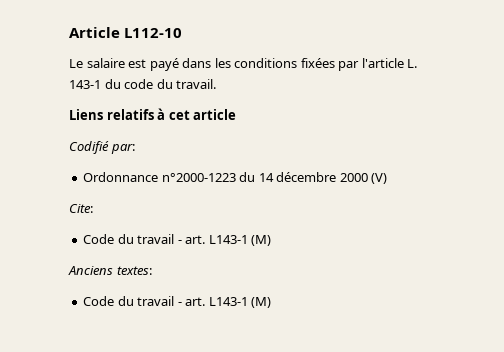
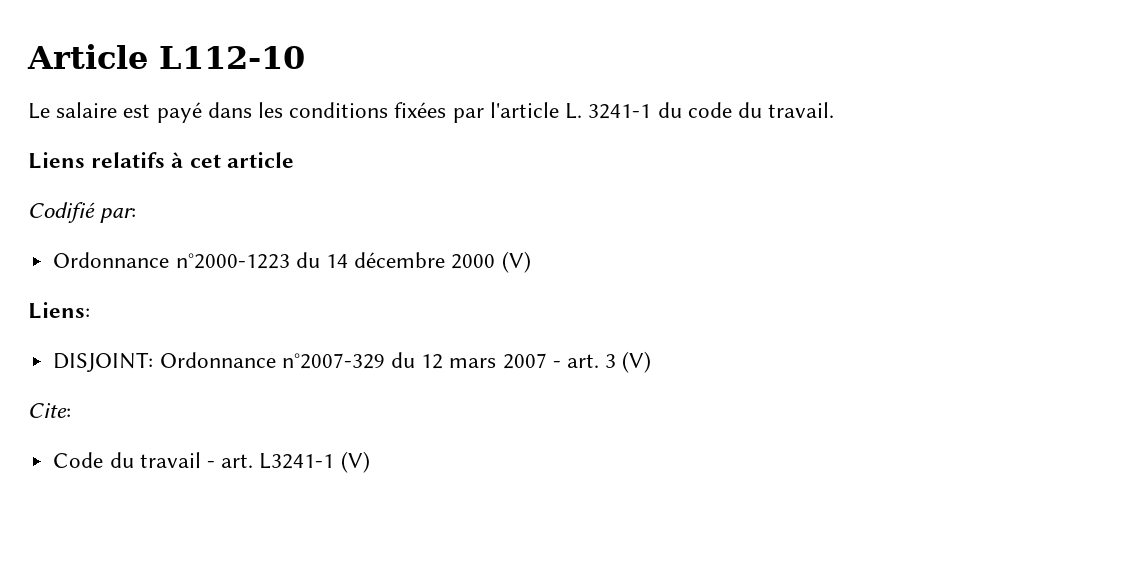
[69,80,101,89] 143-1 -> [588,104,652,119] 3241-1
(388, 178) none -> [28,302,90,319] [53,351,652,373] // Liens: // DISJOINT: Ordonnance n°2007-329 du 12 mars 2007 - art. 3 (V)
[208,235,272,246] [68,266,152,275] [83,296,272,308] L143-1 (M) // Anciens textes: // Code du travail - art. L143-1 (M) -> [259,451,370,473] L3241-1 (V)

